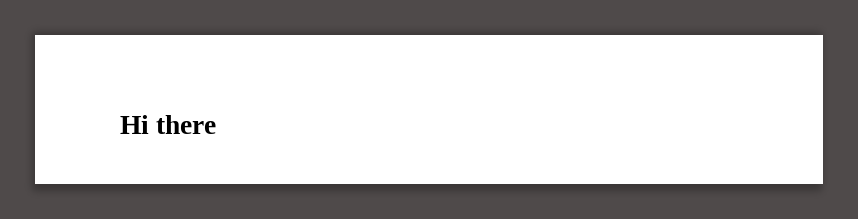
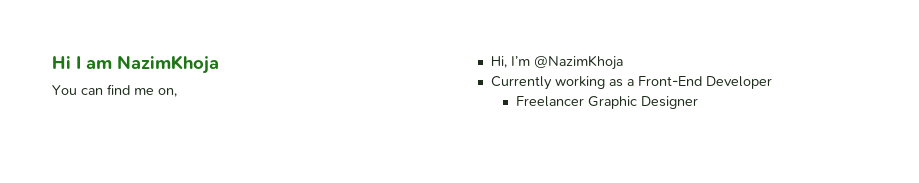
[156,115,217,134] there -> [76,55,219,74] [52,84,177,97] [490,55,623,70] [490,76,772,90] [516,96,699,109] I am NazimKhoja // You can find me on, // Hi, I’m @NazimKhoja // Currently working as a Front-End Developer // Freelancer Graphic Designer

